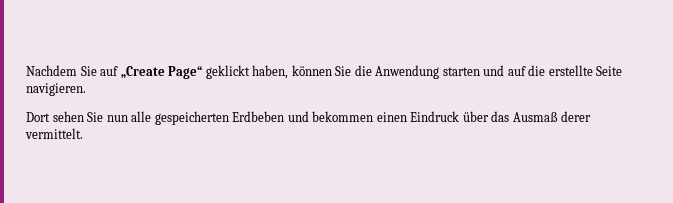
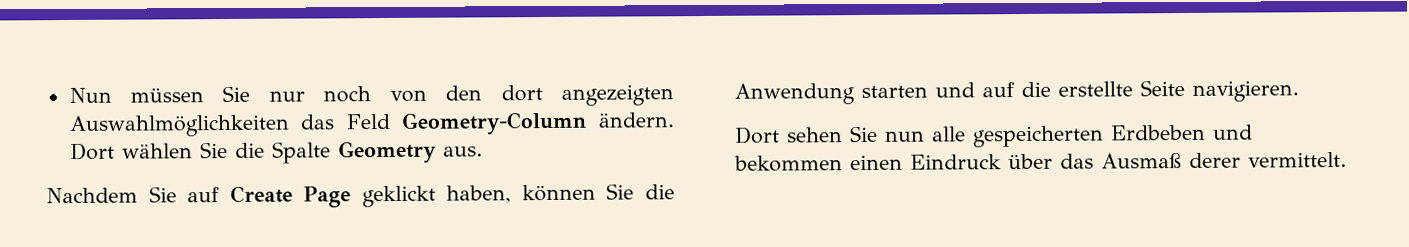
(26, 70) none -> [68,84,674,106] [68,111,675,137] [69,140,483,164] Nun müssen Sie nur noch von den dort angezeigten Auswahlmöglichkeiten das Feld Geometry-Column ändern. Dort wählen Sie die Spalte Geometry aus. //
[120,66,203,79] „Create Page“ -> [229,185,352,208] Create Page

